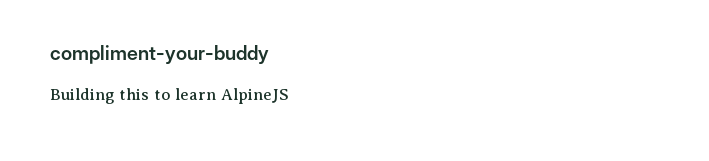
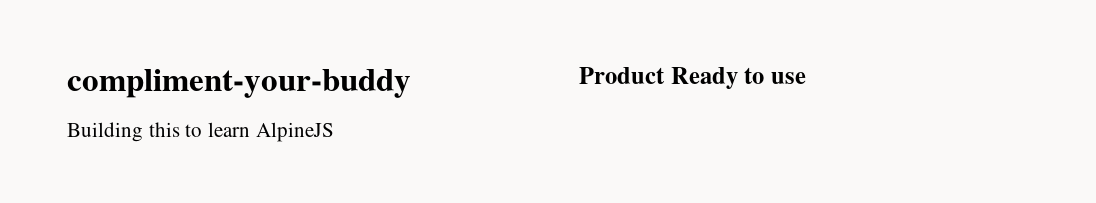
(289, 96) none -> [579,67,806,89] // Product Ready to use

